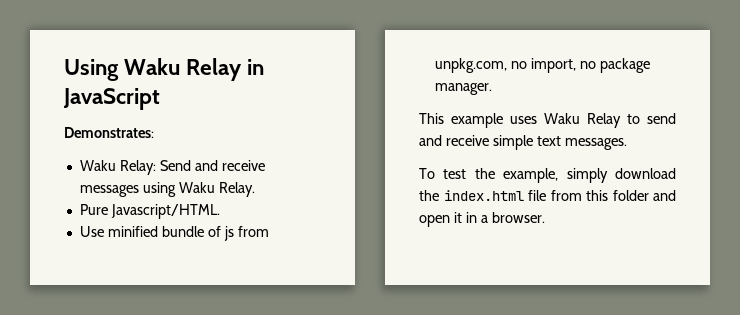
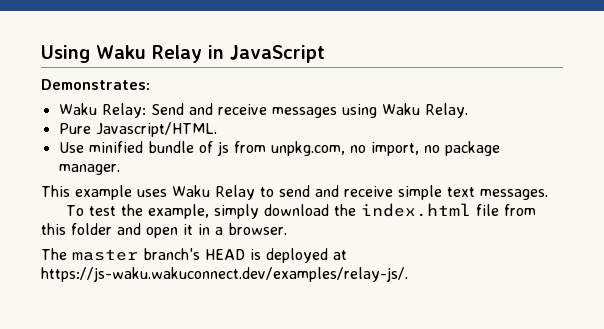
(545, 217) none -> [41,248,347,263] [41,267,408,282] // The master branch's HEAD is deployed at https://js-waku.wakuconnect.dev/examples/relay-js/.

